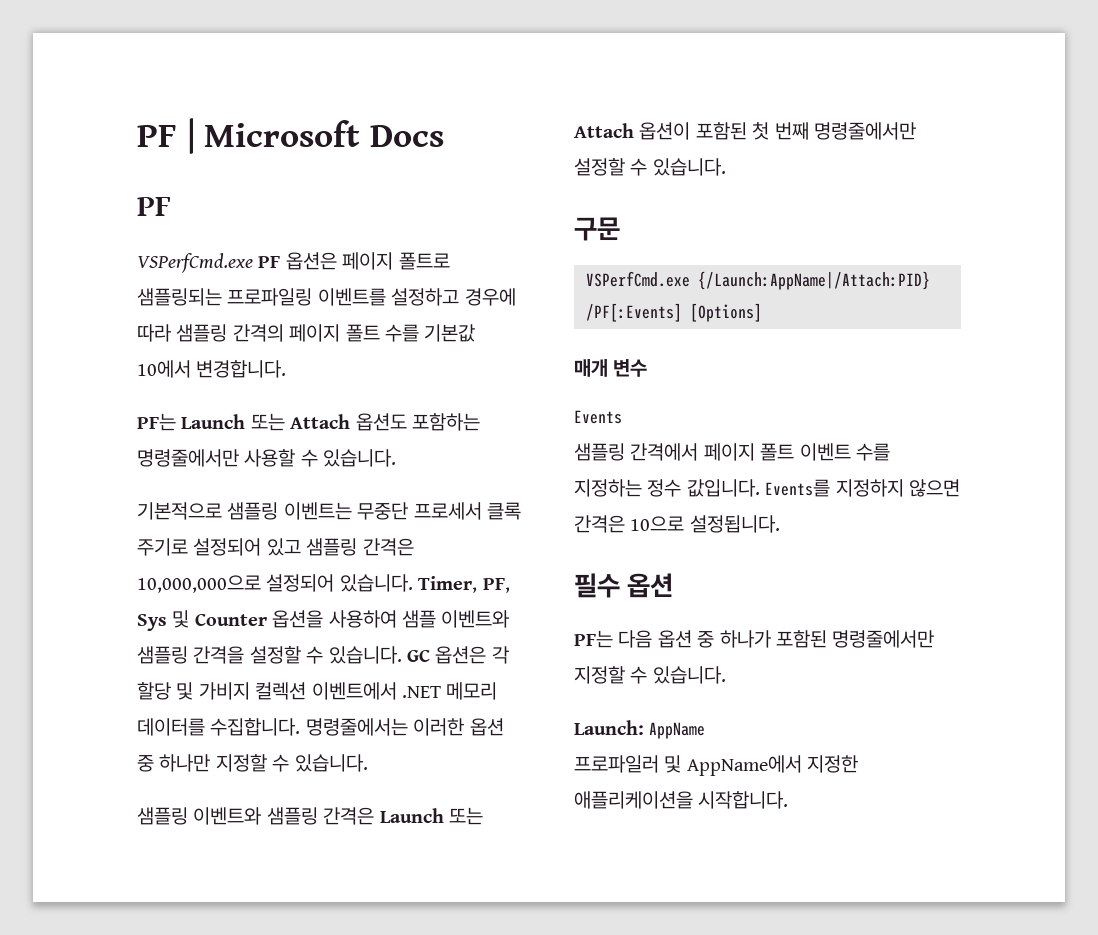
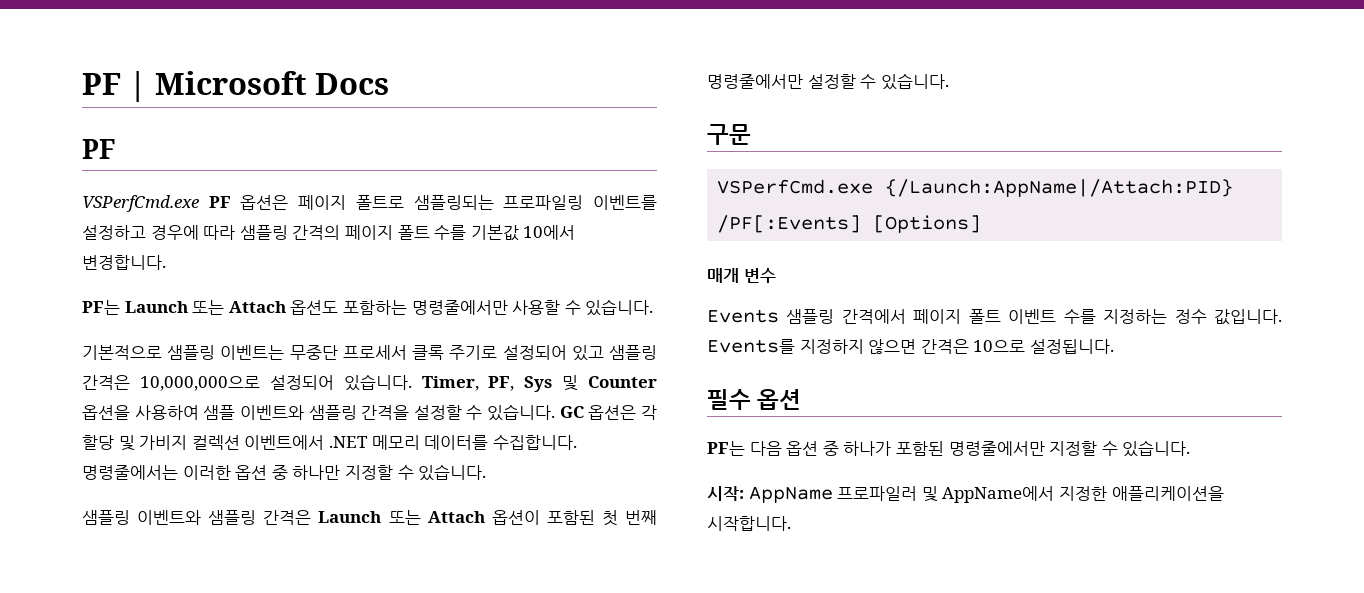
(622, 417) // -> (779, 316) none
[574,720,644,735] Launch: -> [707,486,744,501] 시작:
(706, 730) // -> (833, 494) none

